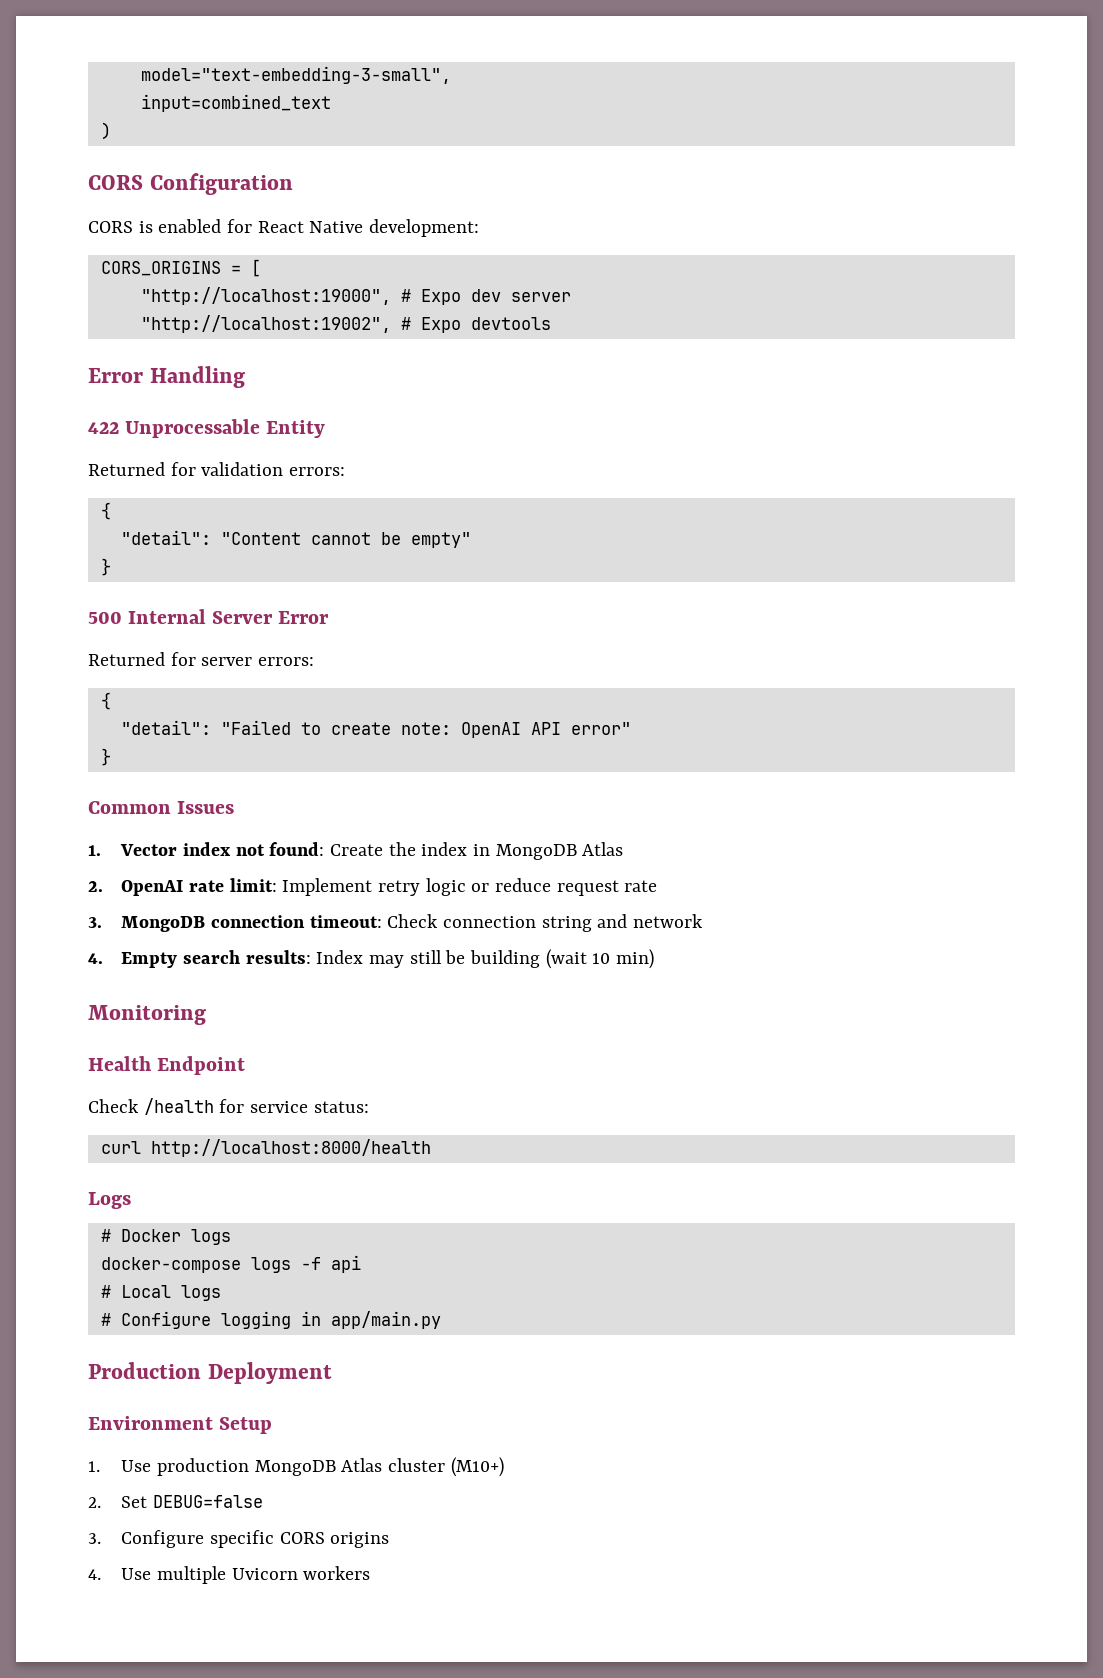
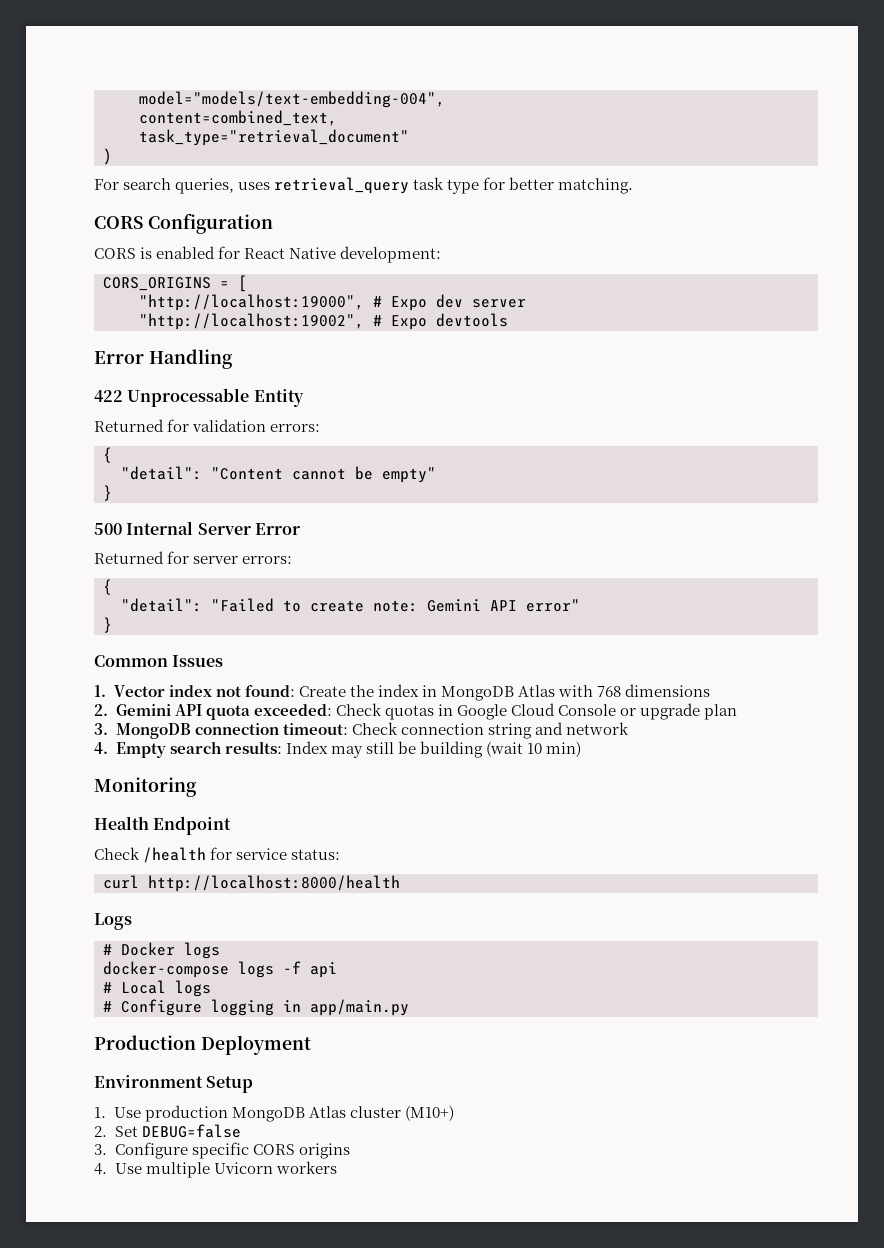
[140,66,451,84] [140,94,331,112] [100,122,111,140] model="text-embedding-3-small", // input=combined_text // ) -> [139,91,445,108] [139,110,337,126] [139,129,409,146] [103,148,112,165] [94,177,634,194] model="models/text-embedding-004", // content=combined_text, // task_type="retrieval_document" // ) // For search queries, uses retrieval_query task type for better matching.
[460,722,521,738] OpenAI -> [427,599,481,612] Gemini
[88,878,658,896] // 2. OpenAI rate limit: Implement retry logic or reduce request rate -> [558,684,711,697] [94,703,738,720] with 768 dimensions // 2. Gemini API quota exceeded: Check quotas in Google Cloud Console or upgrade plan

